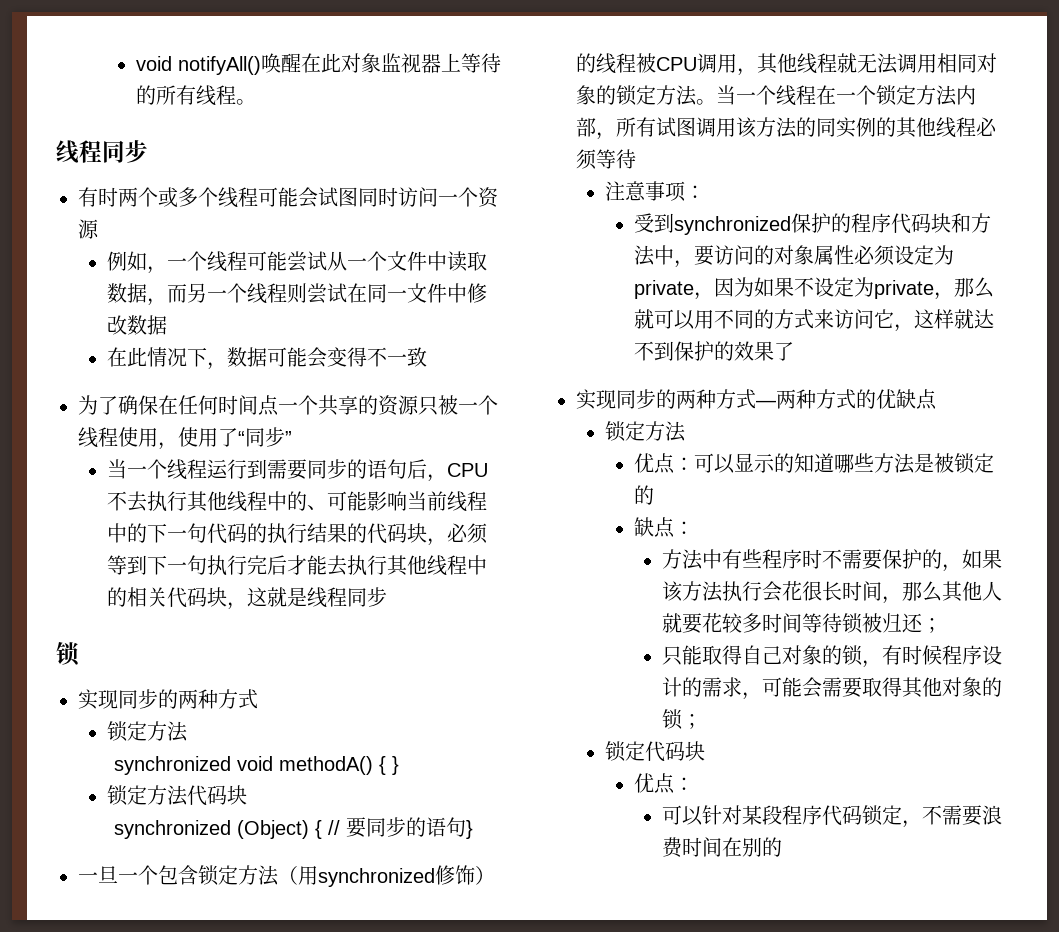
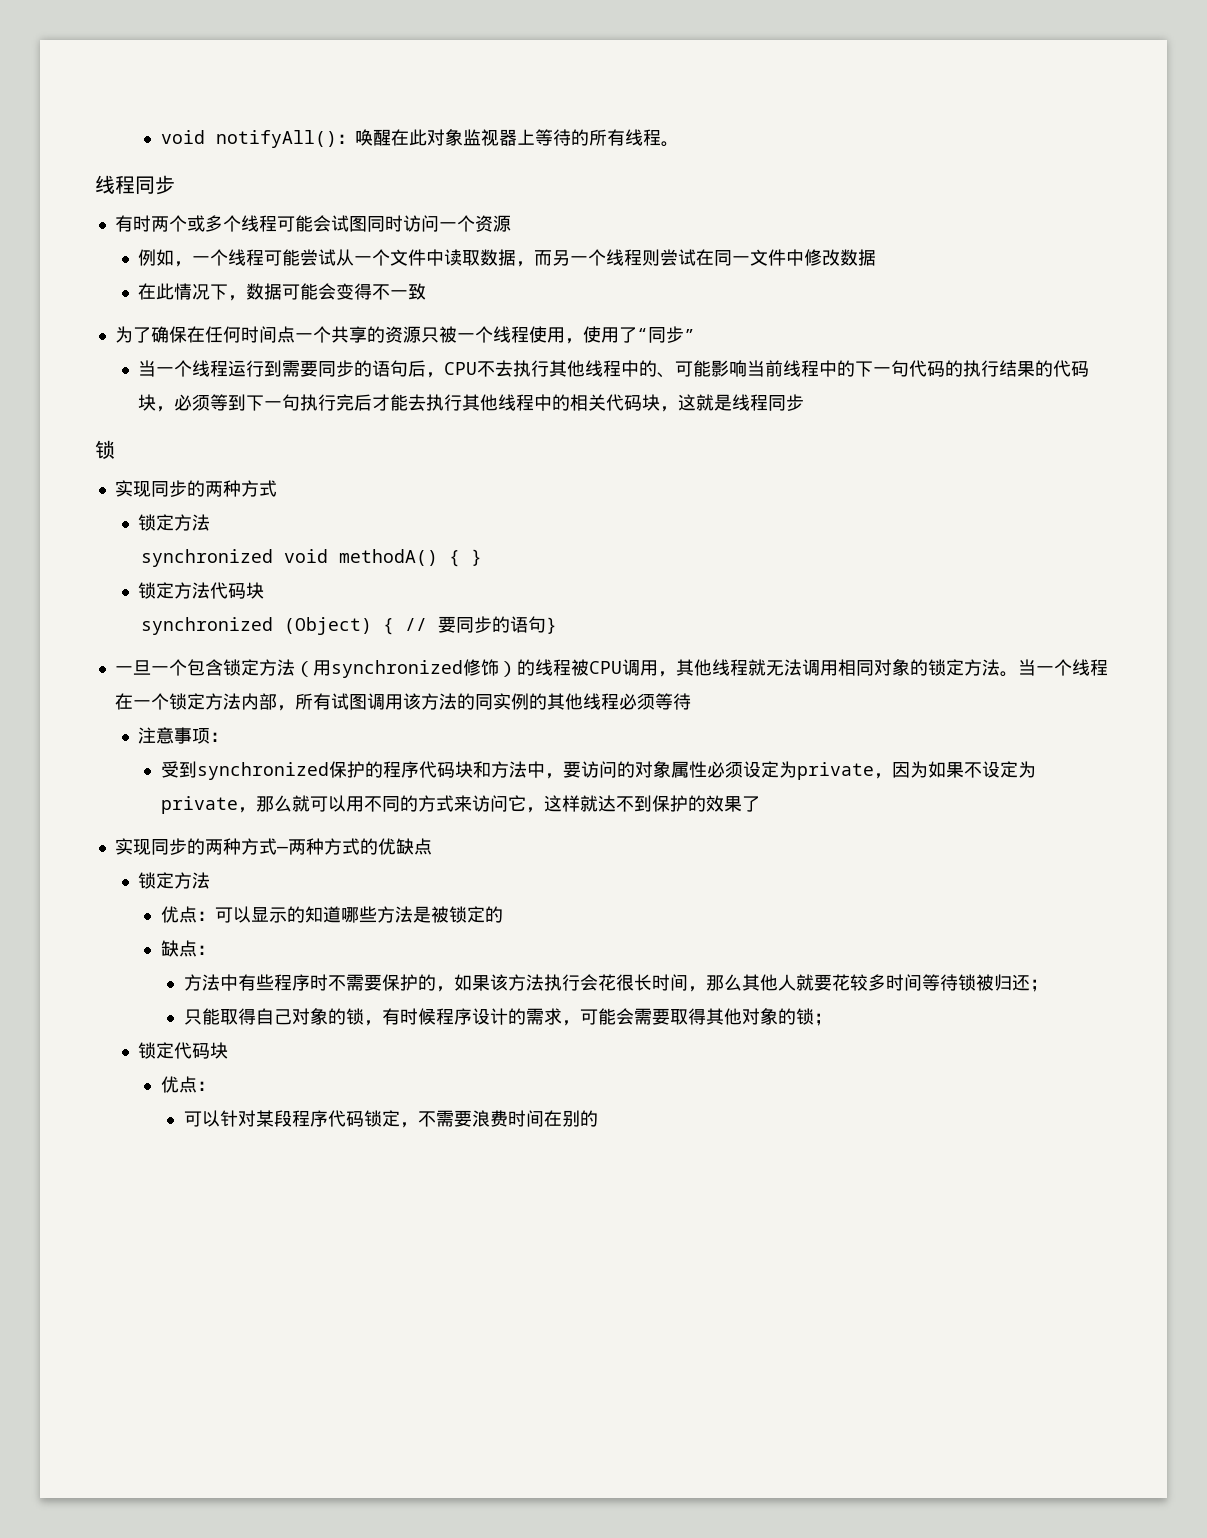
(261, 65) none -> [336,134,355,144] ：

